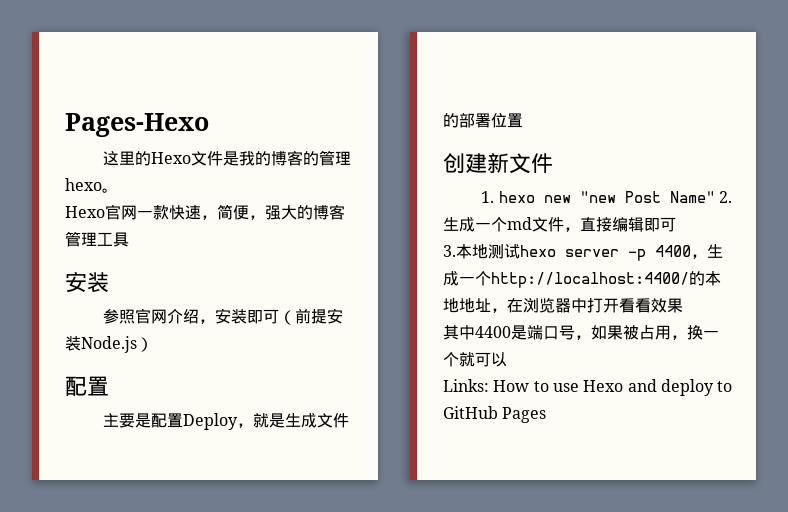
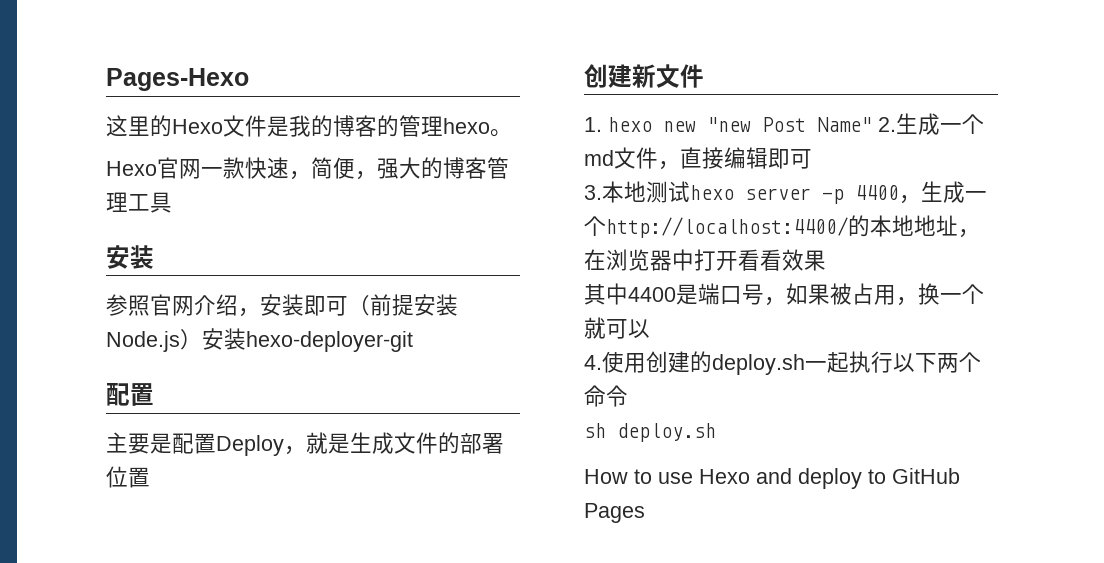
(153, 344) none -> [202,328,413,352] 安装hexo-deployer-git
[443,379,489,392] Links: -> [584,351,981,375] [584,385,628,407] [584,423,716,442] 4.使用创建的deploy.sh一起执行以下两个命令 // sh deploy.sh //

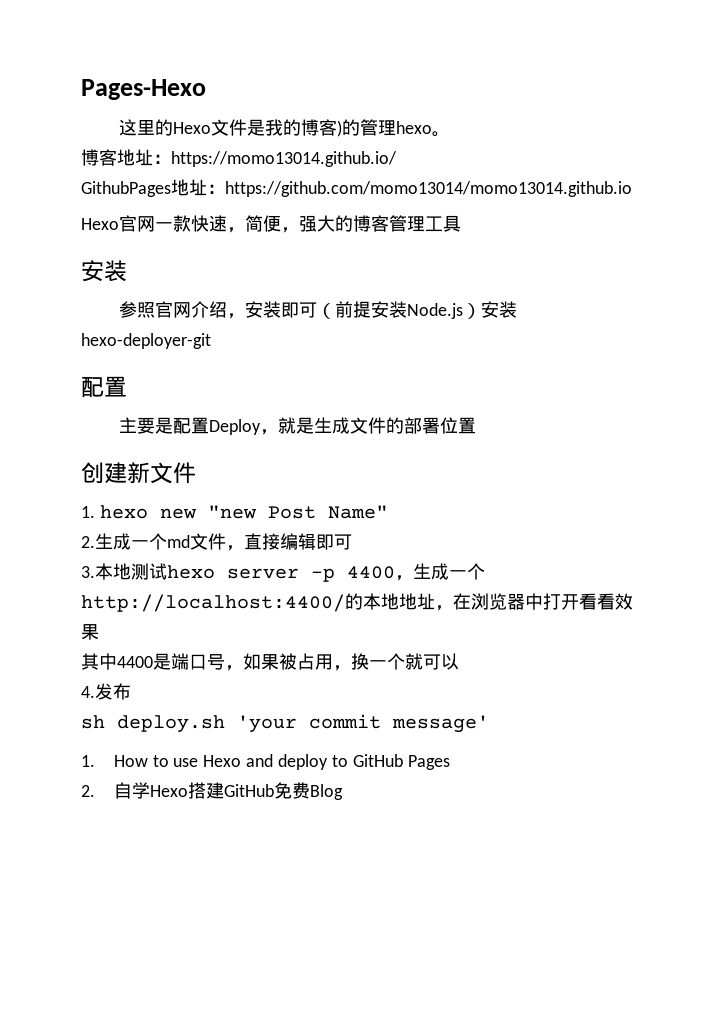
(377, 126) none -> [337,120,343,137] )
(512, 133) none -> [81,149,397,167] [81,179,632,197] // 博客地址：https://momo13014.github.io/ // GithubPages地址：https://github.com/momo13014/momo13014.github.io
(872, 124) none -> (388, 512) //
[602,351,981,375] [584,385,628,407] [584,423,716,442] 使用创建的deploy.sh一起执行以下两个命令 // sh deploy.sh // -> [95,683,131,700] [81,714,489,733] [81,755,95,767] 发布 // sh deploy.sh 'your commit message' // 1.
(645, 513) none -> [81,782,343,800] // 2.自学Hexo搭建GitHub免费Blog

